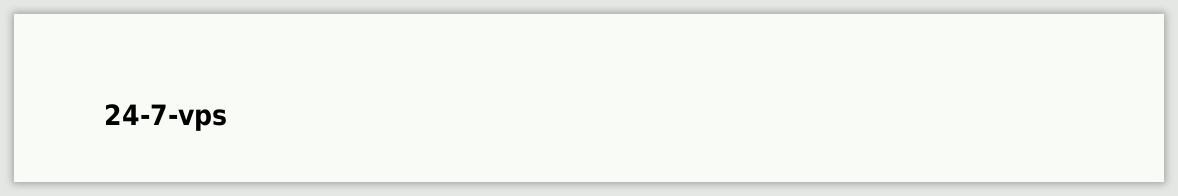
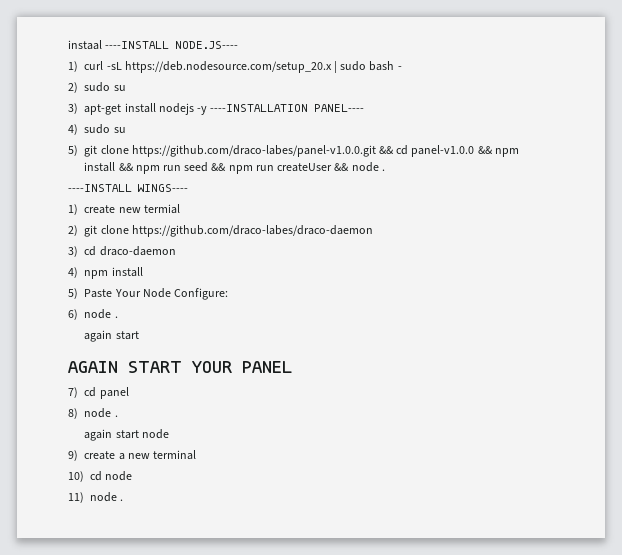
[104,104,227,131] 24-7-vps -> [68,40,239,50] [68,61,402,73] [68,82,126,93] [68,103,365,115] [68,124,126,135] [68,145,519,157] [84,162,385,174] [68,184,188,192] [68,204,180,215] [68,225,373,237] [68,246,176,257] [68,267,143,279] [68,288,228,300] [68,309,118,320] [84,330,139,342] [68,361,292,373] [68,387,129,399] [68,408,118,419] [84,429,169,441] [68,450,196,461] [68,471,133,482] [68,492,124,503] instaal ----INSTALL NODE.JS---- // 1) curl -sL https://deb.nodesource.com/setup_20.x | sudo bash - // 2) sudo su // 3) apt-get install nodejs -y ----INSTALLATION PANEL---- // 4) sudo su // 5) git clone https://github.com/draco-labes/panel-v1.0.0.git && cd panel-v1.0.0 && npm install && npm run seed && npm run createUser && node . // ----INSTALL WINGS---- // 1) create new termial // 2) git clone https://github.com/draco-labes/draco-daemon // 3) cd draco-daemon // 4) npm install // 5) Paste Your Node Configure: // 6) node . // again start // AGAIN START YOUR PANEL // 7) cd panel // 8) node . // again start node // 9) create a new terminal // 10) cd node // 11) node .

